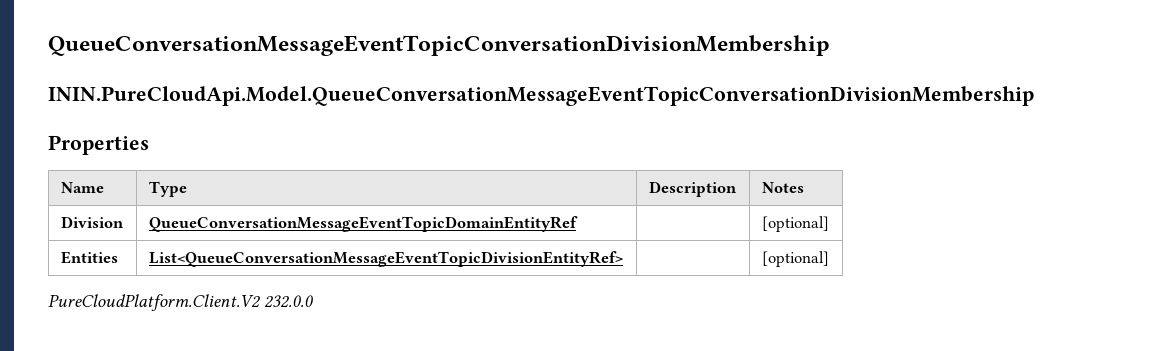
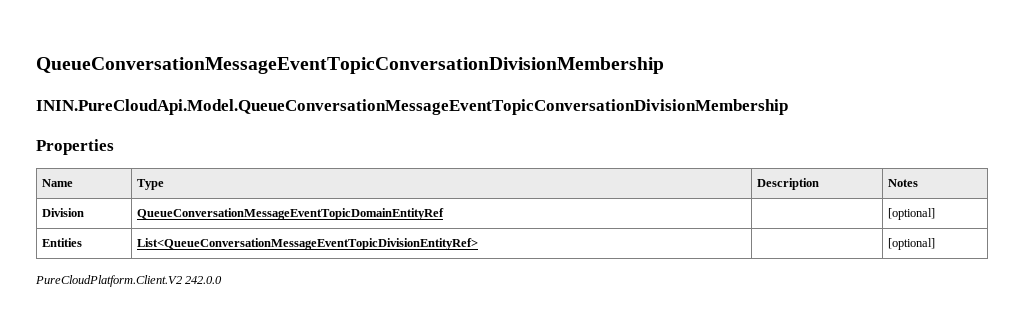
[264,295,314,308] 232.0.0 -> [185,276,223,284] 242.0.0

